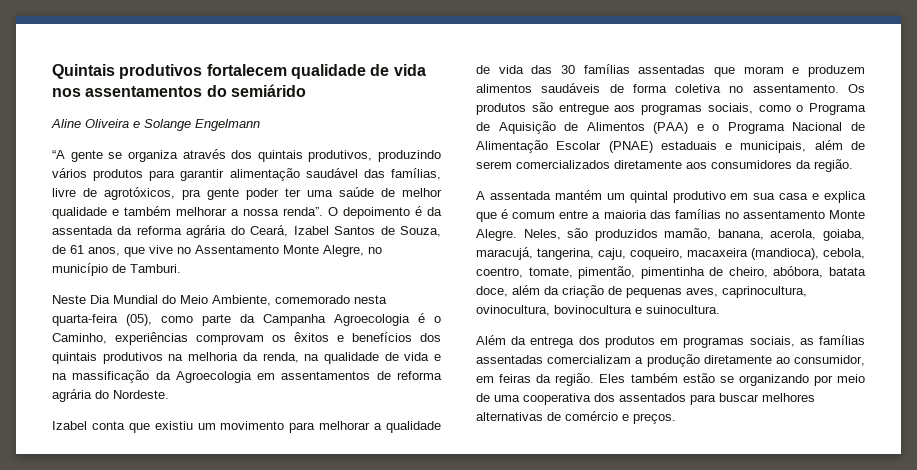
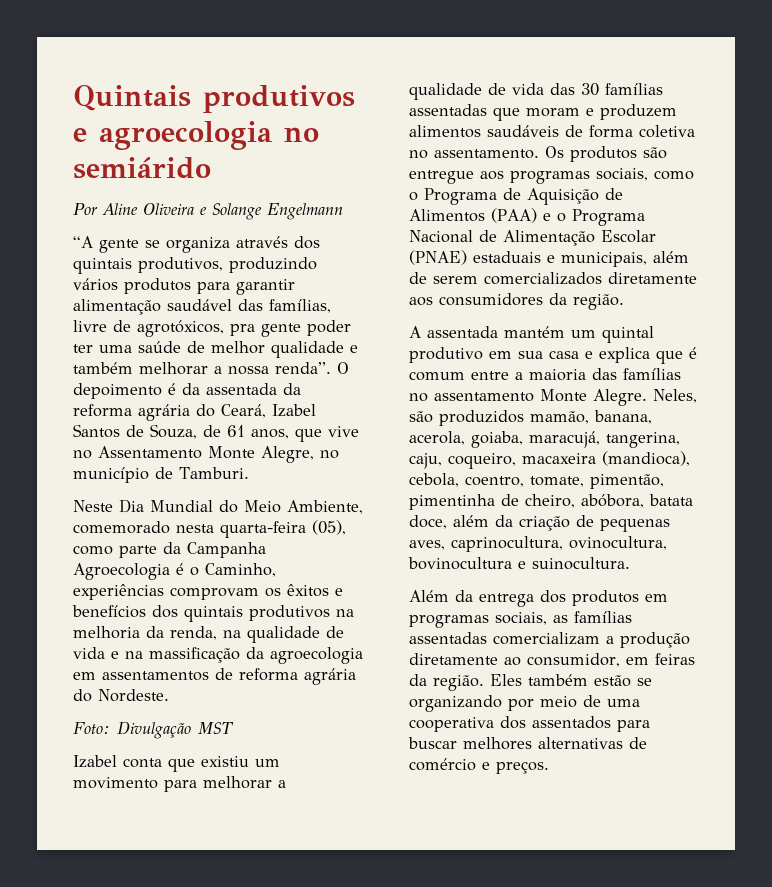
[206,64,426,79] [52,85,227,97] fortalecem qualidade de vida nos assentamentos do -> [73,121,319,150] e agroecologia no
(306, 90) none -> [73,203,98,215] Por
[175,371,252,383] Agroecologia -> [270,647,363,664] agroecologia
(169, 394) none -> [73,721,234,739] // Foto: Divulgação MST

